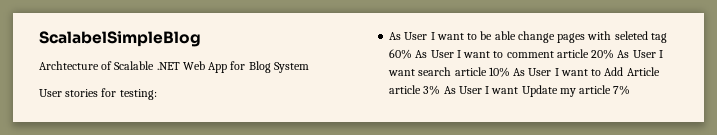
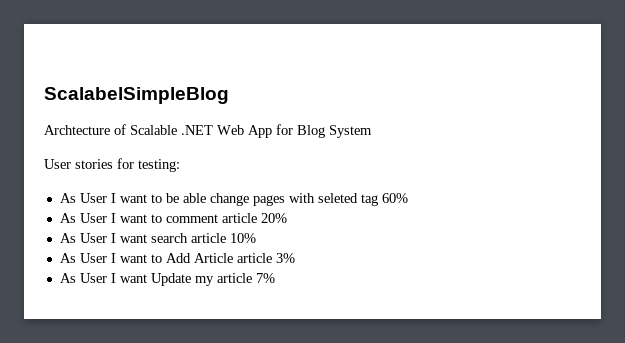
(413, 54) none -> (408, 198) //
(615, 54) none -> (287, 218) //
(510, 72) none -> (256, 238) //
(441, 90) none -> (295, 258) //

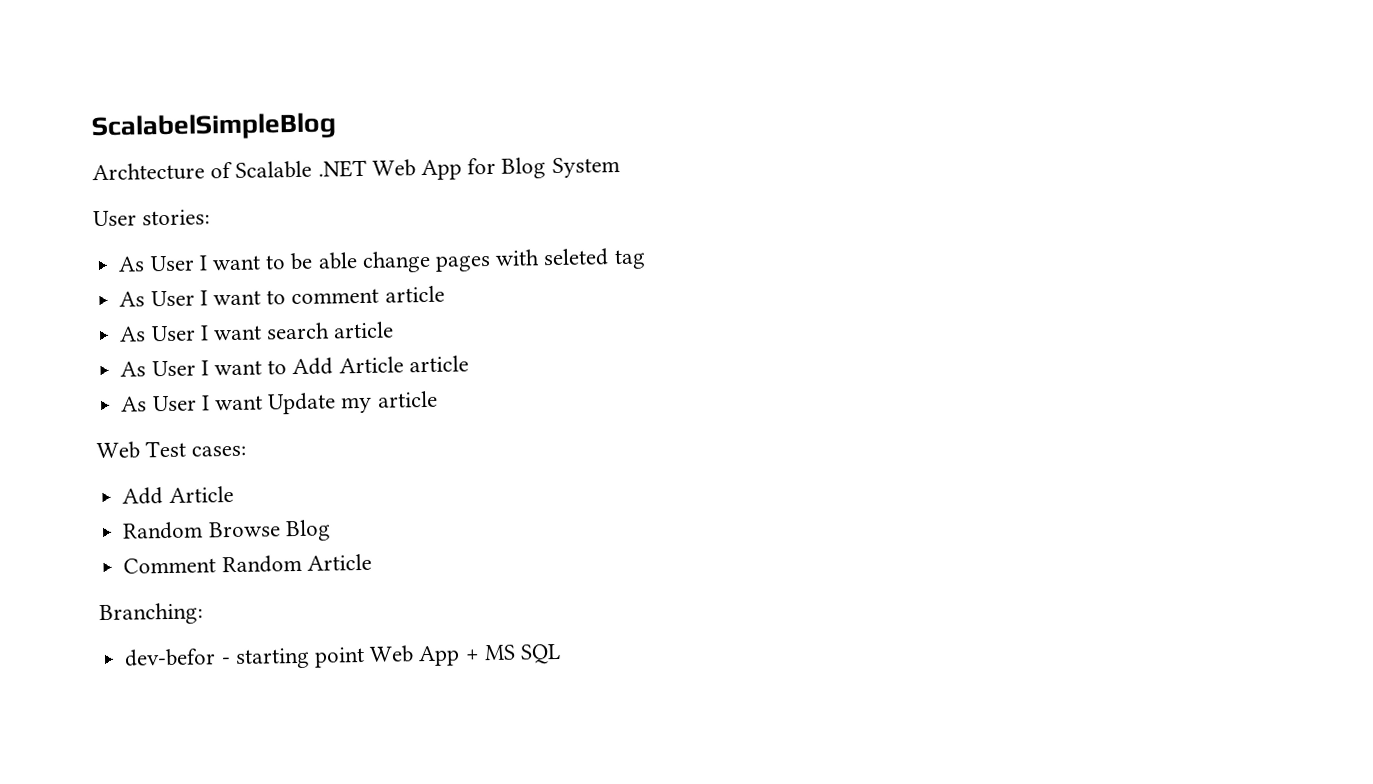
[75,158,180,172] stories for testing: -> [142,209,211,226] stories:
[381,193,408,203] 60% -> (646, 259) none
[260,213,287,223] 20% -> (445, 294) none
[229,233,256,243] 10% -> (395, 330) none
[275,253,295,263] 3% -> (469, 364) none
[255,273,275,283] 7% -> [96,440,247,460] [122,485,234,505] [122,519,331,542] [123,553,372,574] [99,602,203,626] [124,643,561,669] // Web Test cases: // Add Article // Random Browse Blog // Comment Random Article // Branching: // dev-befor - starting point Web App + MS SQL

